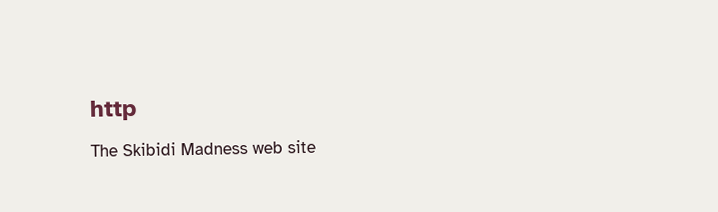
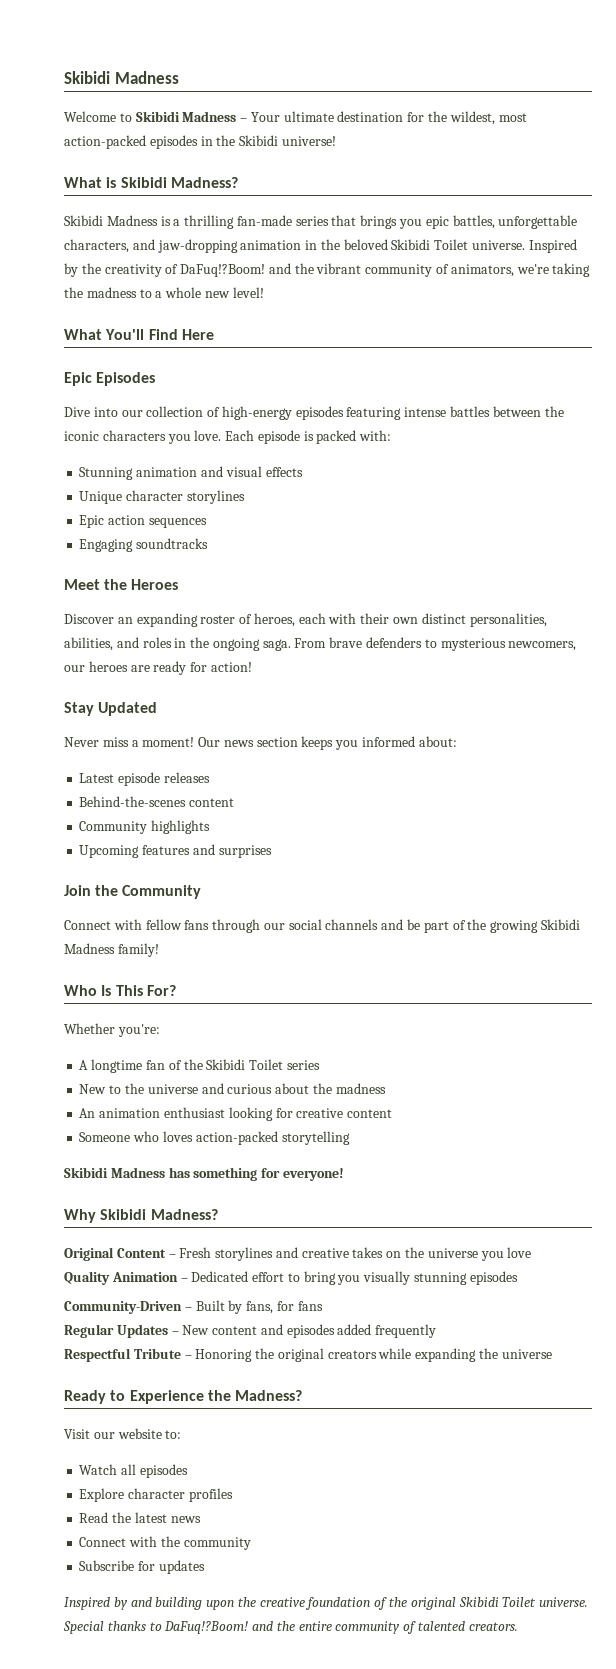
[89,99,137,121] [90,139,316,157] http // The Skibidi Madness web site -> [64,71,179,84] [64,111,527,125] [64,135,336,149] [64,177,238,188] [64,215,578,229] [64,239,577,253] [64,263,591,277] [64,287,264,298] [64,329,214,340] [64,372,156,386] [64,406,564,420] [64,430,392,444] [79,466,303,480] [79,490,245,504] [79,515,207,528] [79,538,209,552] [64,579,179,590] [64,613,547,627] [64,637,577,651] [64,661,252,675] [64,702,158,716] [64,736,457,750] [79,772,210,786] [79,796,235,807] [79,820,211,834] [79,844,272,858] [64,885,202,899] [64,919,580,933] [64,943,159,957] [64,985,176,996] [64,1023,160,1037] [79,1059,320,1073] [79,1083,386,1094] [79,1107,393,1121] [79,1131,350,1145] [64,1167,344,1181] [64,1209,218,1223] [64,1247,532,1261] [64,1271,518,1285] [64,1300,323,1314] [64,1324,437,1338] [64,1348,552,1362] [64,1390,303,1404] [64,1428,182,1439] [79,1464,188,1478] [79,1488,233,1502] [79,1512,201,1523] [79,1536,251,1550] [79,1560,205,1574] [64,1597,589,1610] [63,1621,518,1634] Skibidi Madness // Welcome to Skibidi Madness – Your ultimate destination for the wildest, most action-packed episodes in the Skibidi universe! // What is Skibidi Madness? // Skibidi Madness is a thrilling fan-made series that brings you epic battles, unforgettable characters, and jaw-dropping animation in the beloved Skibidi Toilet universe. Inspired by the creativity of DaFuq!?Boom! and the vibrant community of animators, we're taking the madness to a whole new level! // What You'll Find Here // Epic Episodes // Dive into our collection of high-energy episodes featuring intense battles between the iconic characters you love. Each episode is packed with: // Stunning animation and visual effects // Unique character storylines // Epic action sequences // Engaging soundtracks // Meet the Heroes // Discover an expanding roster of heroes, each with their own distinct personalities, abilities, and roles in the ongoing saga. From brave defenders to mysterious newcomers, our heroes are ready for action! // Stay Updated // Never miss a moment! Our news section keeps you informed about: // Latest episode releases // Behind-the-scenes content // Community highlights // Upcoming features and surprises // Join the Community // Connect with fellow fans through our social channels and be part of the growing Skibidi Madness family! // Who Is This For? // Whether you're: // A longtime fan of the Skibidi Toilet series // New to the universe and curious about the madness // An animation enthusiast looking for creative content // Someone who loves action-packed storytelling // Skibidi Madness has something for everyone! // Why Skibidi Madness? // Original Content – Fresh storylines and creative takes on the universe you love // Quality Animation – Dedicated effort to bring you visually stunning episodes // Community-Driven – Built by fans, for fans // Regular Updates – New content and episodes added frequently // Respectful Tribute – Honoring the original creators while expanding the universe // Ready to Experience the Madness? // Visit our website to: // Watch all episodes // Explore character profiles // Read the latest news // Connect with the community // Subscribe for updates // Inspired by and building upon the creative foundation of the original Skibidi Toilet universe. Special thanks to DaFuq!?Boom! and the entire community of talented creators.

